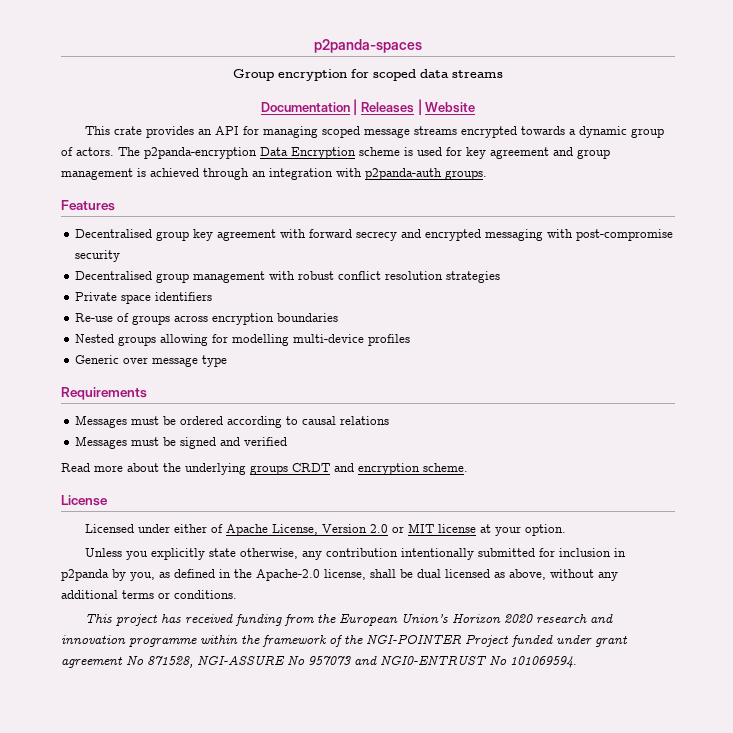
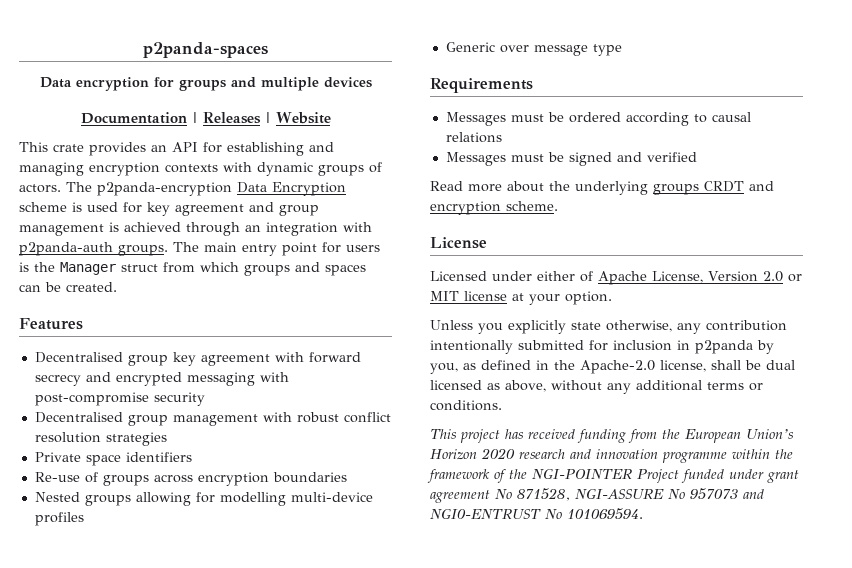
[233,69,274,81] Group -> [39,77,72,88] Data
[373,69,503,81] scoped data streams -> [178,77,372,91] groups and multiple devices
[262,126,664,138] managing scoped message streams encrypted towards a dynamic group -> [227,142,334,156] [19,162,364,176] establishing and managing encryption contexts with dynamic groups
(487, 175) none -> [173,242,380,256] [19,262,366,276] [19,282,117,292] The main entry point for users is the Manager struct from which groups and spaces can be created.

